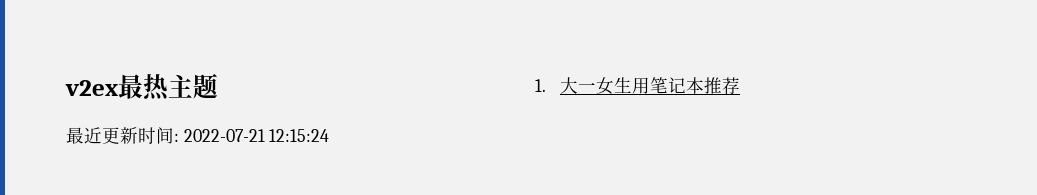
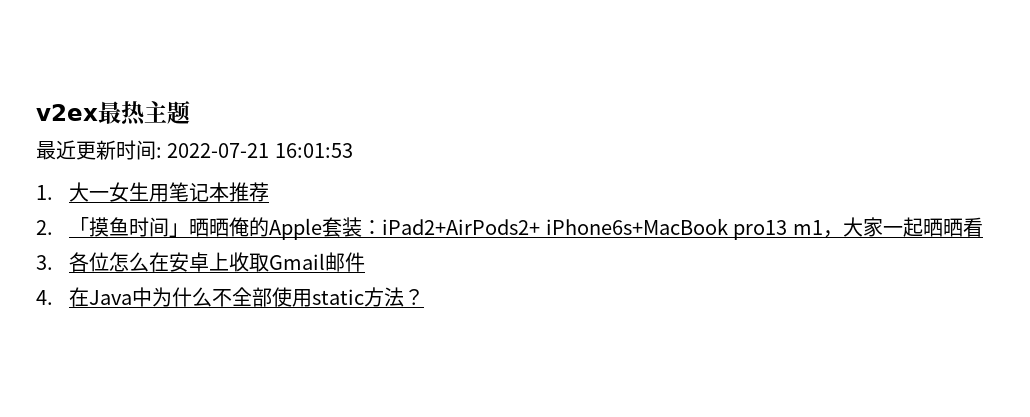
[269,129,330,142] 12:15:24 -> [274,143,353,158] 16:01:53
(740, 86) none -> [36,217,983,240] [36,252,366,272] [36,287,425,307] // 2.「摸鱼时间」晒晒俺的Apple套装：iPad2+AirPods2+ iPhone6s+MacBook pro13 m1，大家一起晒晒看 // 3.各位怎么在安卓上收取Gmail邮件 // 4.在Java中为什么不全部使用static方法？

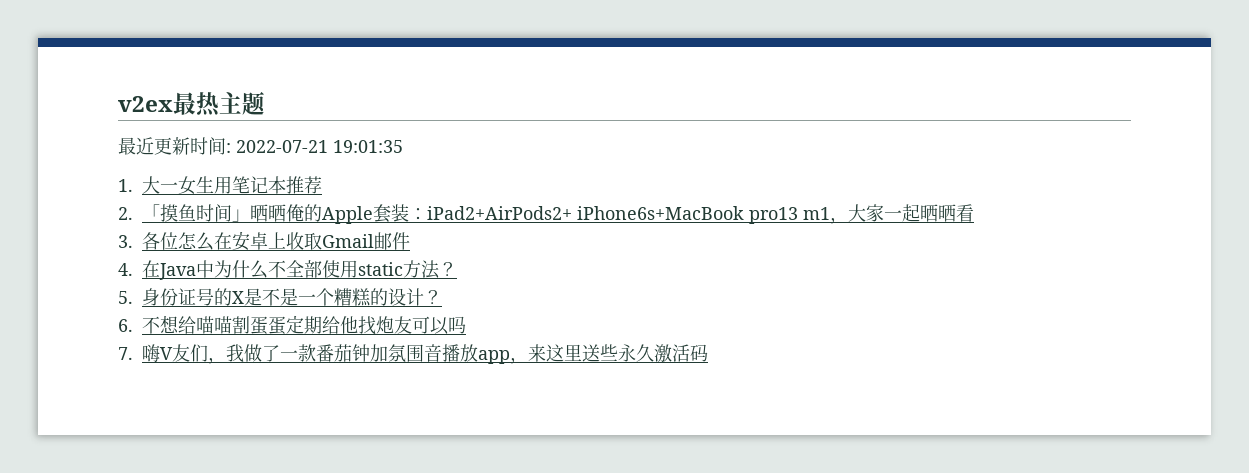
[274,143,353,158] 16:01:53 -> [333,140,403,153] 19:01:35
(425, 297) none -> [118,288,442,307] [118,315,466,335] [118,344,708,364] // 5.身份证号的X是不是一个糟糕的设计？ // 6.不想给喵喵割蛋蛋定期给他找炮友可以吗 // 7.嗨V友们，我做了一款番茄钟加氛围音播放app，来这里送些永久激活码

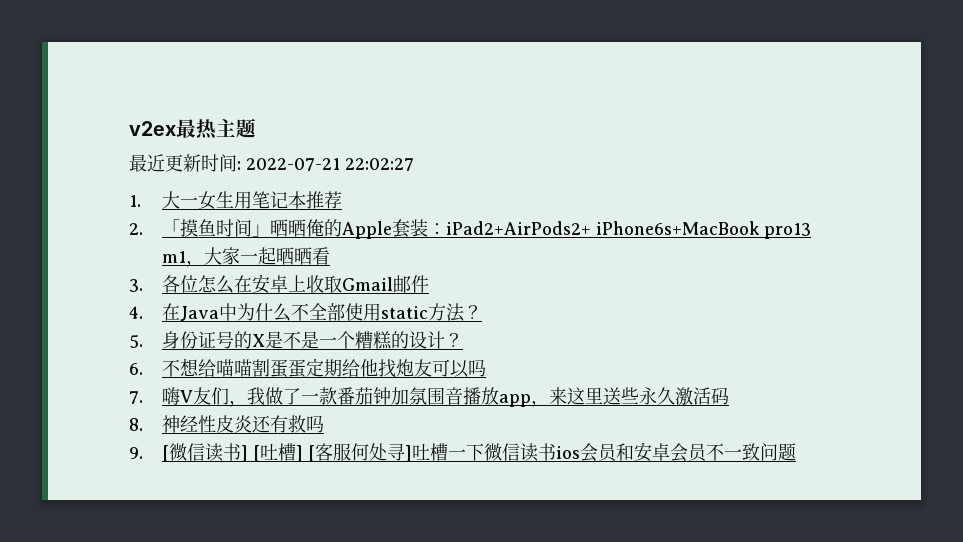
[333,140,403,153] 19:01:35 -> [345,158,414,171] 22:02:27
(708, 353) none -> [129,415,324,433] [129,442,796,462] // 8.神经性皮炎还有救吗 // 9. [微信读书] [吐槽] [客服何处寻]吐槽一下微信读书ios会员和安卓会员不一致问题

